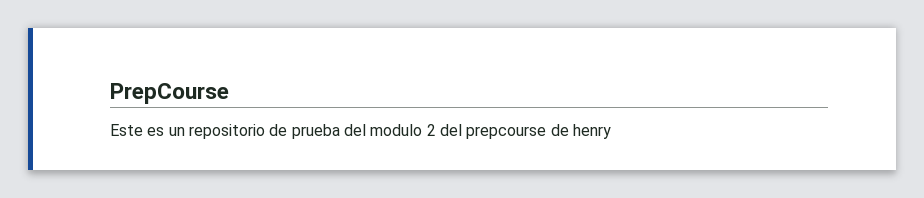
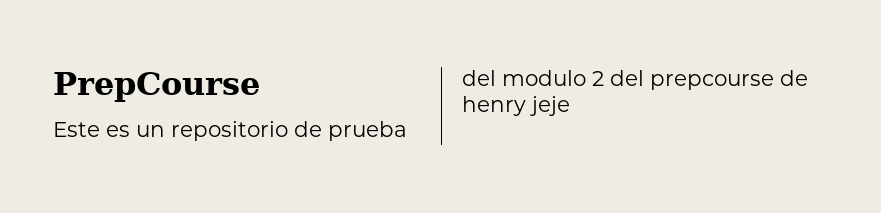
(611, 131) none -> [530,96,570,116] jeje

